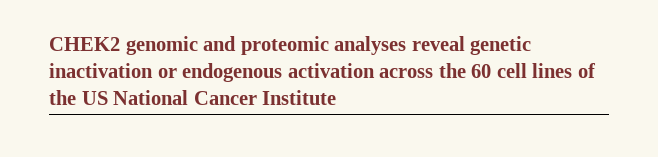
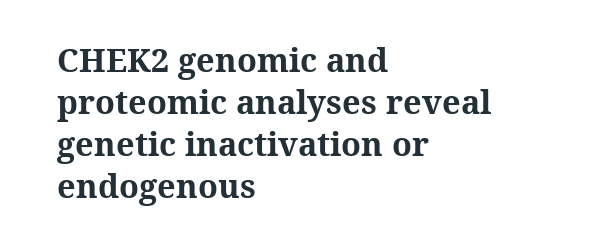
[287,63,596,78] [49,90,337,105] activation across the 60 cell lines of the US National Cancer Institute -> (256, 189) none

